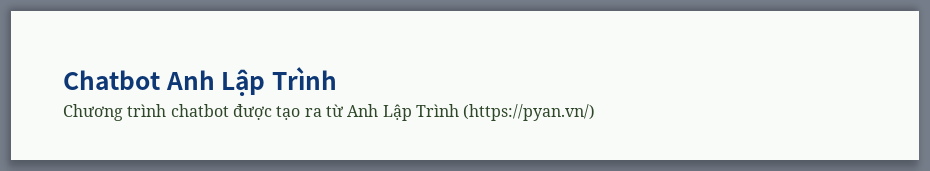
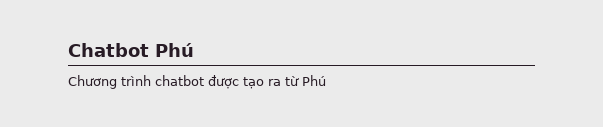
[165,67,337,96] Anh Lập Trình -> [155,43,194,57] Phú
[347,104,596,121] Anh Lập Trình (https://pyan.vn/) -> [302,75,326,86] Phú

